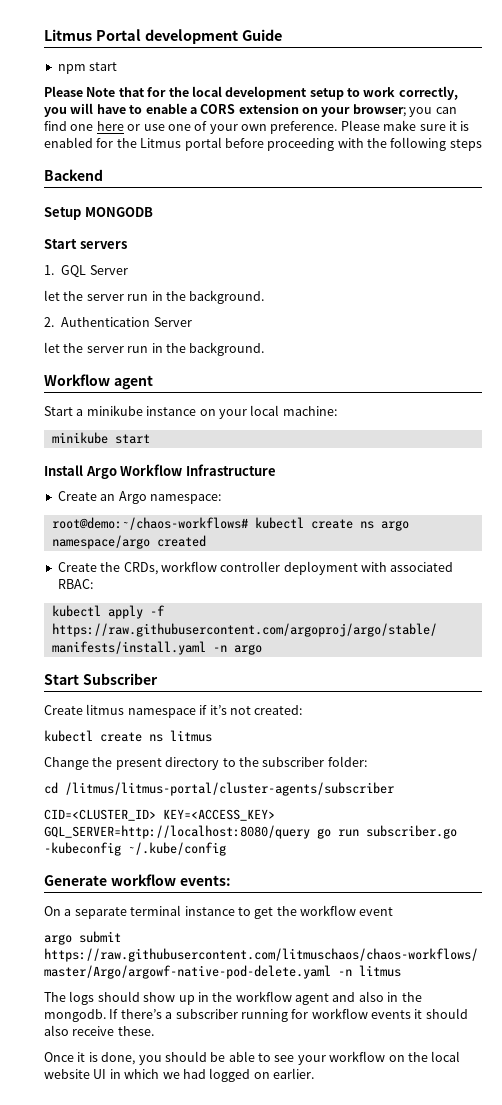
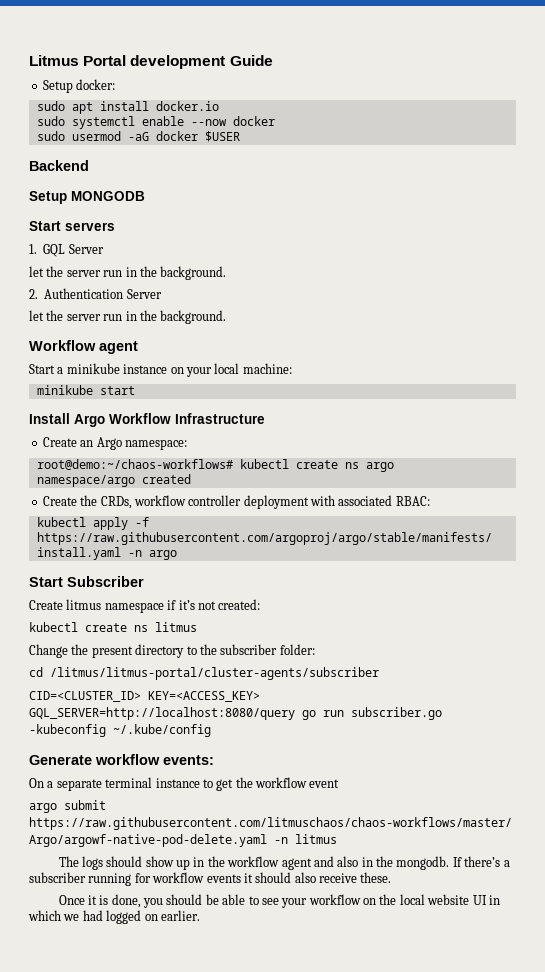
[57,62,118,74] [44,86,458,100] [44,103,457,117] [44,120,470,134] [44,137,482,151] npm start // Please Note that for the local development setup to work correctly, you will have to enable a CORS extension on your browser; you can find one here or use one of your own preference. Please make sure it is enabled for the Litmus portal before proceeding with the following steps -> [42,79,116,93] [36,101,219,114] [36,116,275,129] [36,131,240,142] Setup docker: // sudo apt install docker.io // sudo systemctl enable --now docker // sudo usermod -aG docker $USER

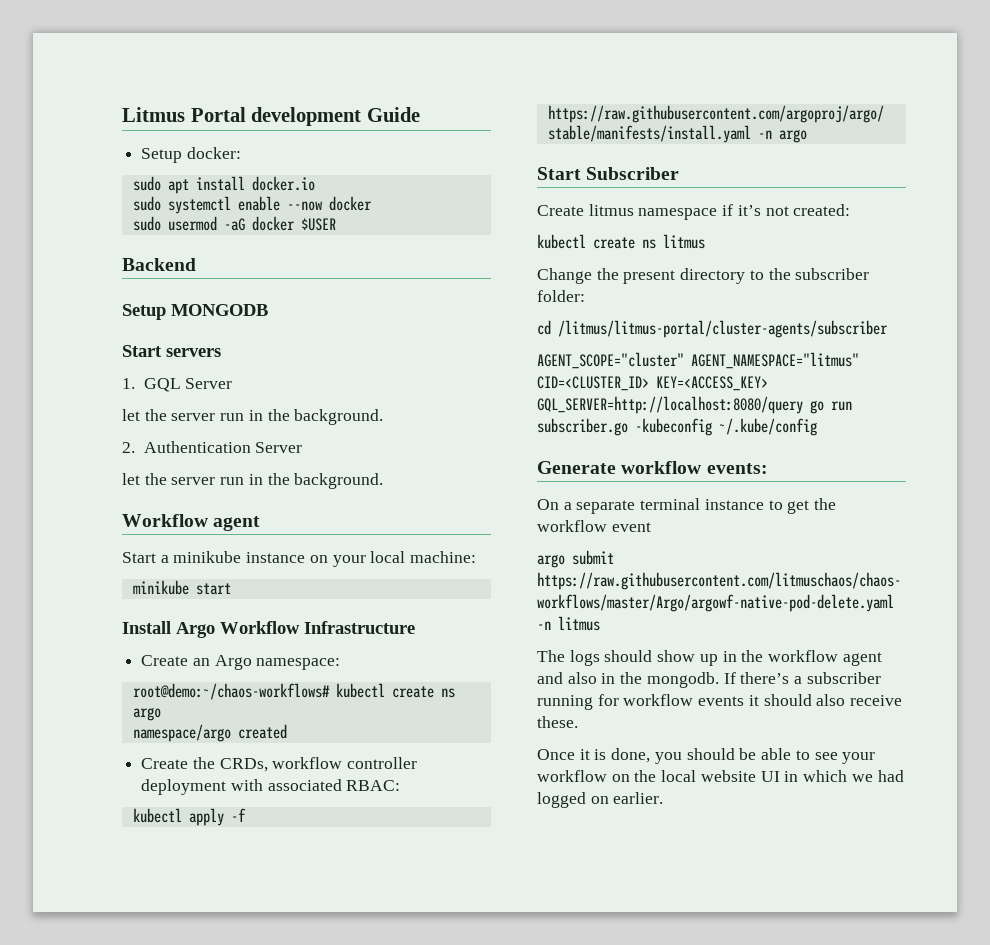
(379, 673) none -> [537,352,859,369] AGENT_SCOPE="cluster" AGENT_NAMESPACE="litmus"

